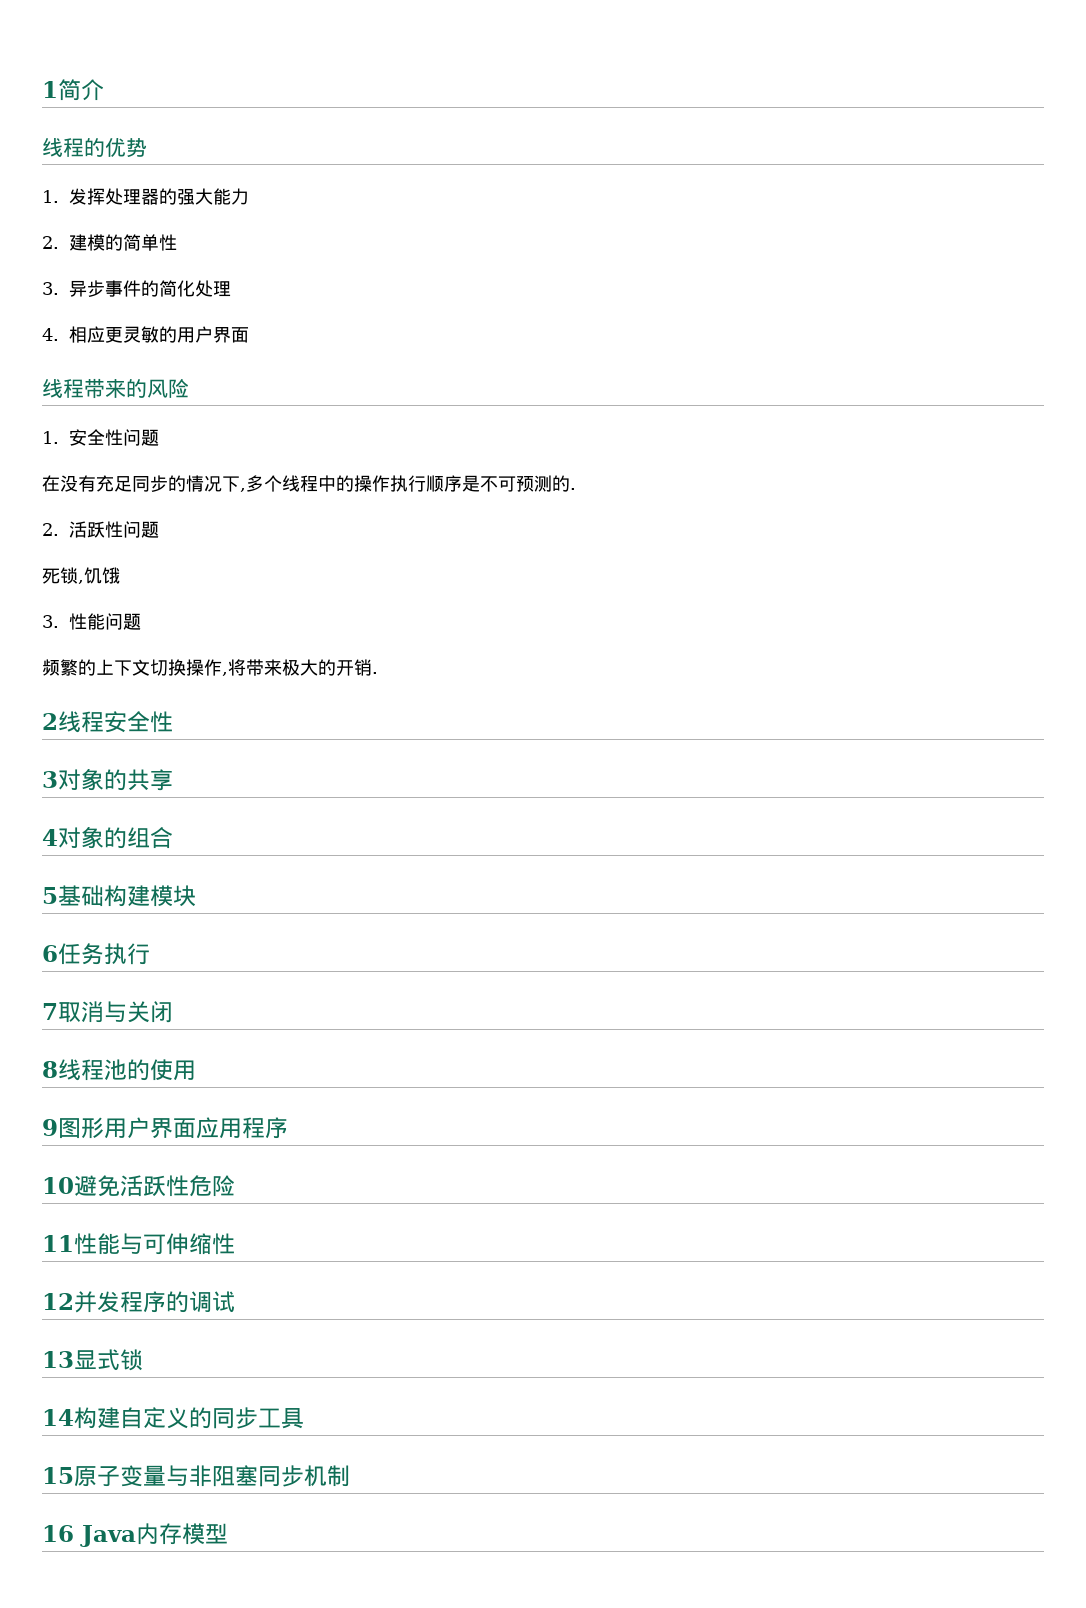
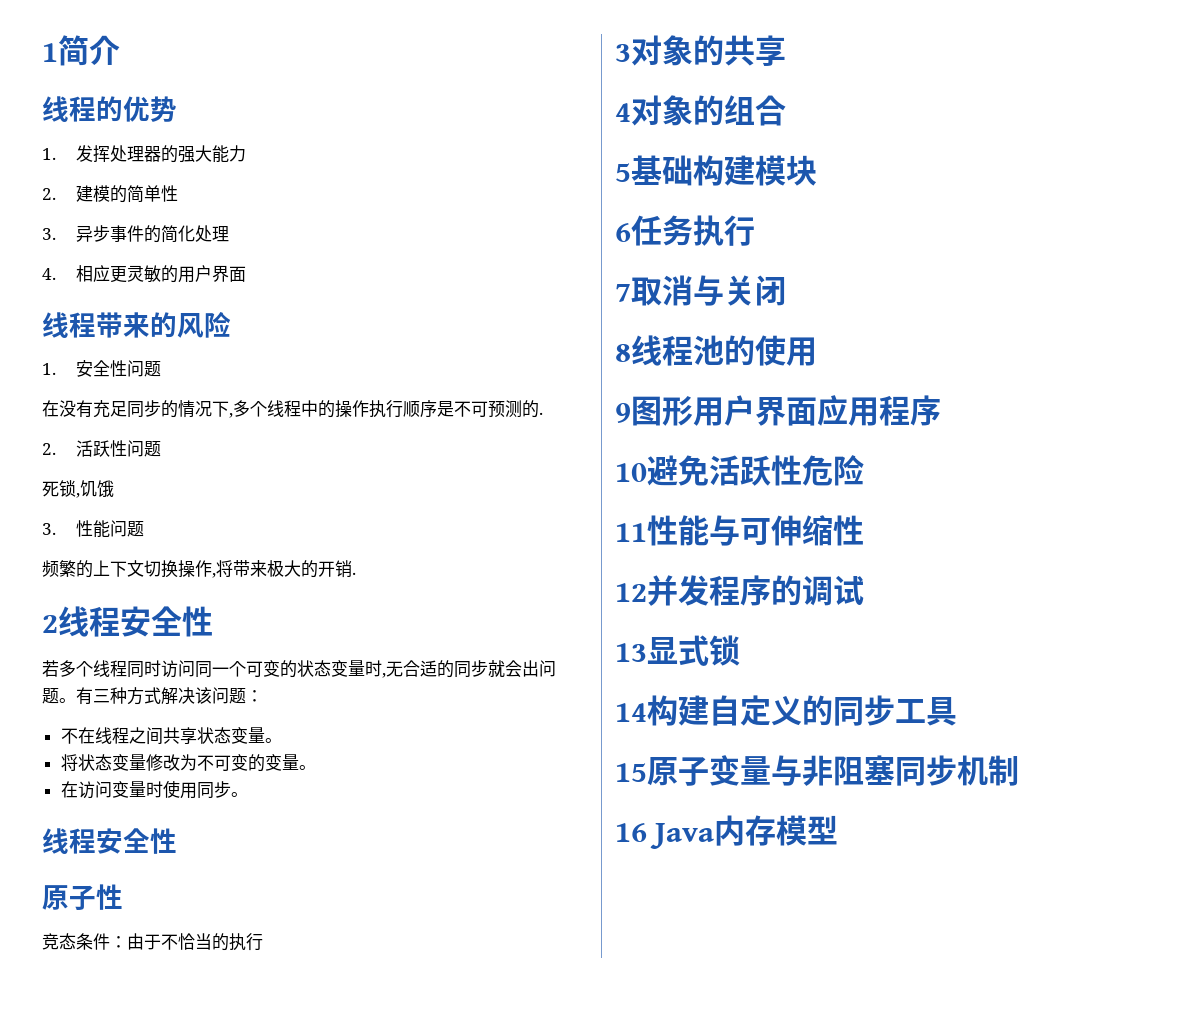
(173, 722) none -> [42,660,556,678] [42,687,263,705] [60,727,282,745] [60,754,316,772] [60,780,248,799] [42,828,177,854] [42,884,123,911] [42,933,263,951] // 若多个线程同时访问同一个可变的状态变量时,无合适的同步就会出问题。有三种方式解决该问题： // 不在线程之间共享状态变量。 // 将状态变量修改为不可变的变量。 // 在访问变量时使用同步。 // 线程安全性 // 原子性 // 竞态条件：由于不恰当的执行

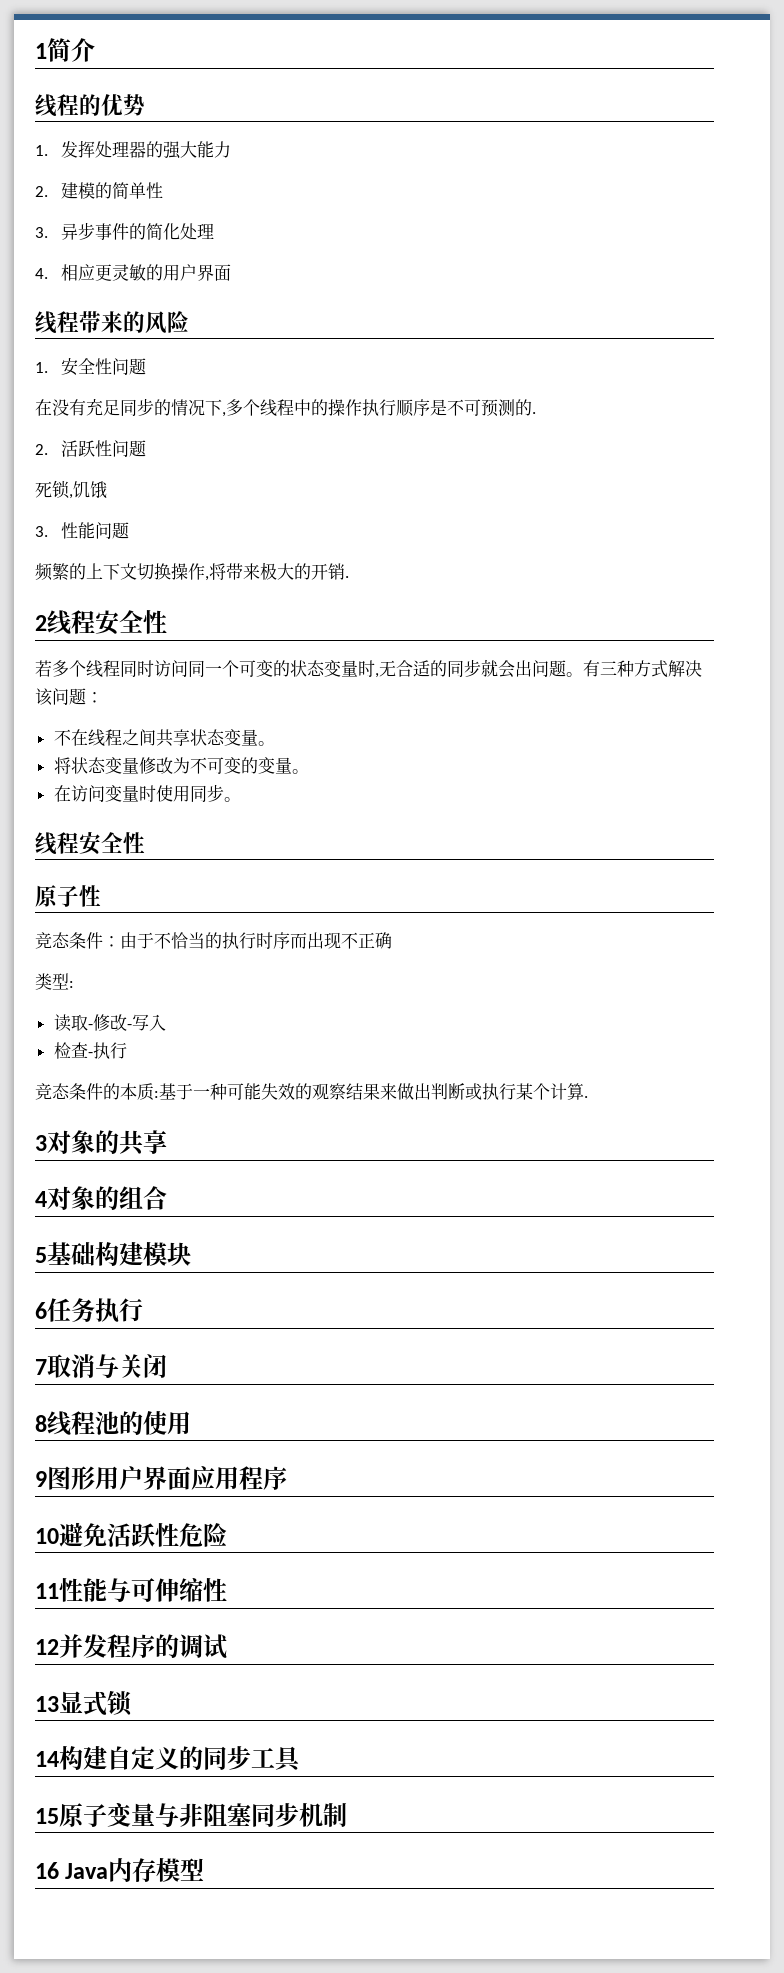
(263, 942) none -> [256,932,392,949] [35,973,74,990] [53,1014,166,1032] [53,1042,127,1059] [35,1083,588,1101] 时序而出现不正确 // 类型: // 读取-修改-写入 // 检查-执行 // 竞态条件的本质:基于一种可能失效的观察结果来做出判断或执行某个计算.

